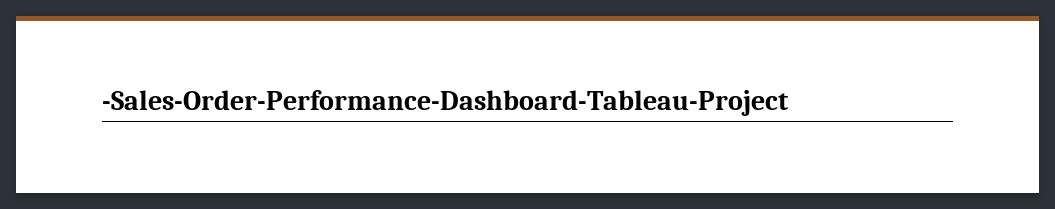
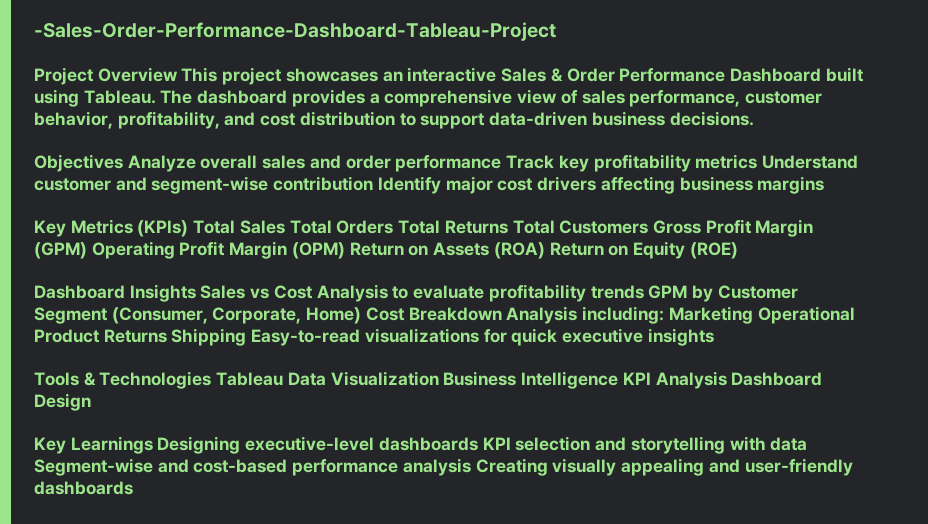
(789, 103) none -> [34,67,864,85] [34,89,822,107] [34,111,754,129] [34,154,858,172] [34,176,825,194] [34,219,814,237] [34,241,738,259] [34,284,798,302] [34,306,855,324] [34,328,714,346] [34,371,823,389] [34,393,91,411] [34,436,808,454] [34,458,853,476] [34,481,133,495] // Project Overview This project showcases an interactive Sales & Order Performance Dashboard built using Tableau. The dashboard provides a comprehensive view of sales performance, customer behavior, profitability, and cost distribution to support data-driven business decisions. // Objectives Analyze overall sales and order performance Track key profitability metrics Understand customer and segment-wise contribution Identify major cost drivers affecting business margins // Key Metrics (KPIs) Total Sales Total Orders Total Returns Total Customers Gross Profit Margin (GPM) Operating Profit Margin (OPM) Return on Assets (ROA) Return on Equity (ROE) // Dashboard Insights Sales vs Cost Analysis to evaluate profitability trends GPM by Customer Segment (Consumer, Corporate, Home) Cost Breakdown Analysis including: Marketing Operational Product Returns Shipping Easy-to-read visualizations for quick executive insights // Tools & Technologies Tableau Data Visualization Business Intelligence KPI Analysis Dashboard Design // Key Learnings Designing executive-level dashboards KPI selection and storytelling with data Segment-wise and cost-based performance analysis Creating visually appealing and user-friendly dashboards

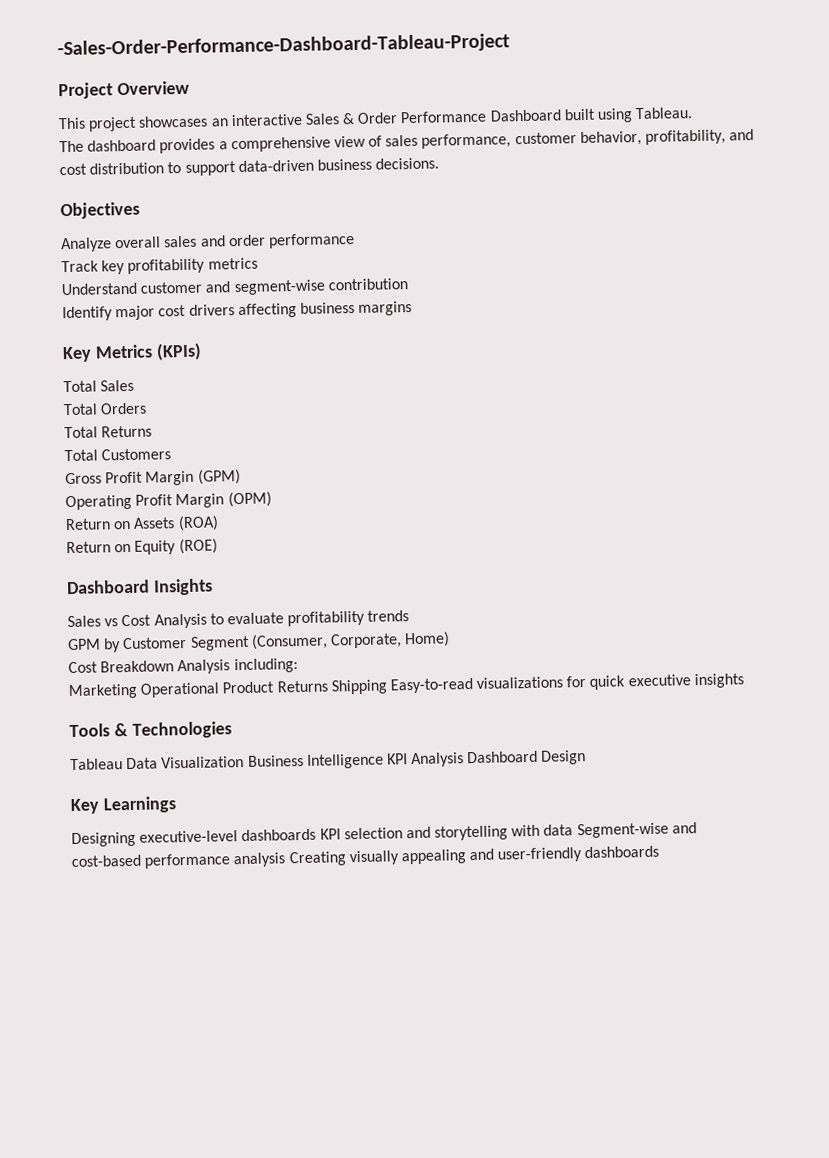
(178, 74) none -> (190, 88) //
(156, 97) none -> (693, 113) //
(123, 163) none -> (140, 210) //
(502, 163) none -> (355, 241) //
(758, 161) none -> (258, 263) //
(374, 183) none -> (408, 284) //
(189, 228) none -> (202, 351) //
(285, 227) none -> (135, 385) //
(394, 227) none -> (148, 408) //
(508, 227) none -> (153, 431) //
(649, 227) none -> (172, 454) //
(87, 250) none -> (241, 477) //
(345, 250) none -> (272, 499) //
(545, 250) none -> (219, 523) //
(196, 293) none -> (213, 587) //
(644, 292) none -> (410, 616) //
(362, 315) none -> (451, 639) //
(665, 315) none -> (298, 666) //
(212, 380) none -> (232, 730) //
(153, 445) none -> (177, 805) //

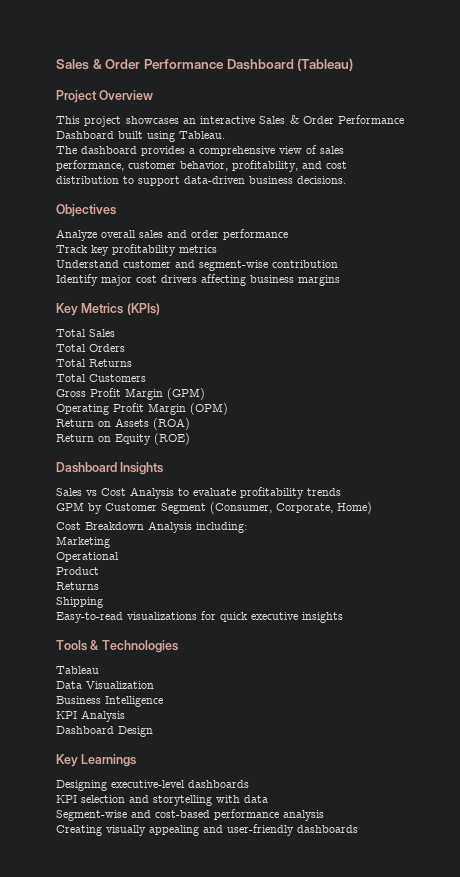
[57,33,510,59] -Sales-Order-Performance-Dashboard-Tableau-Project -> [56,58,354,71] Sales & Order Performance Dashboard (Tableau)
(138, 691) none -> (110, 542) //
(221, 690) none -> (119, 557) //
[276,680,328,693] Returns -> [56,582,99,590] // Returns //
(387, 687) none -> (103, 602) //
(123, 764) none -> (99, 670) //
(245, 762) none -> (154, 685) //
(384, 761) none -> (163, 701) //
(465, 760) none -> (125, 716) //
(317, 835) none -> (249, 784) //
(574, 830) none -> (268, 799) //
(286, 860) none -> (324, 815) //

